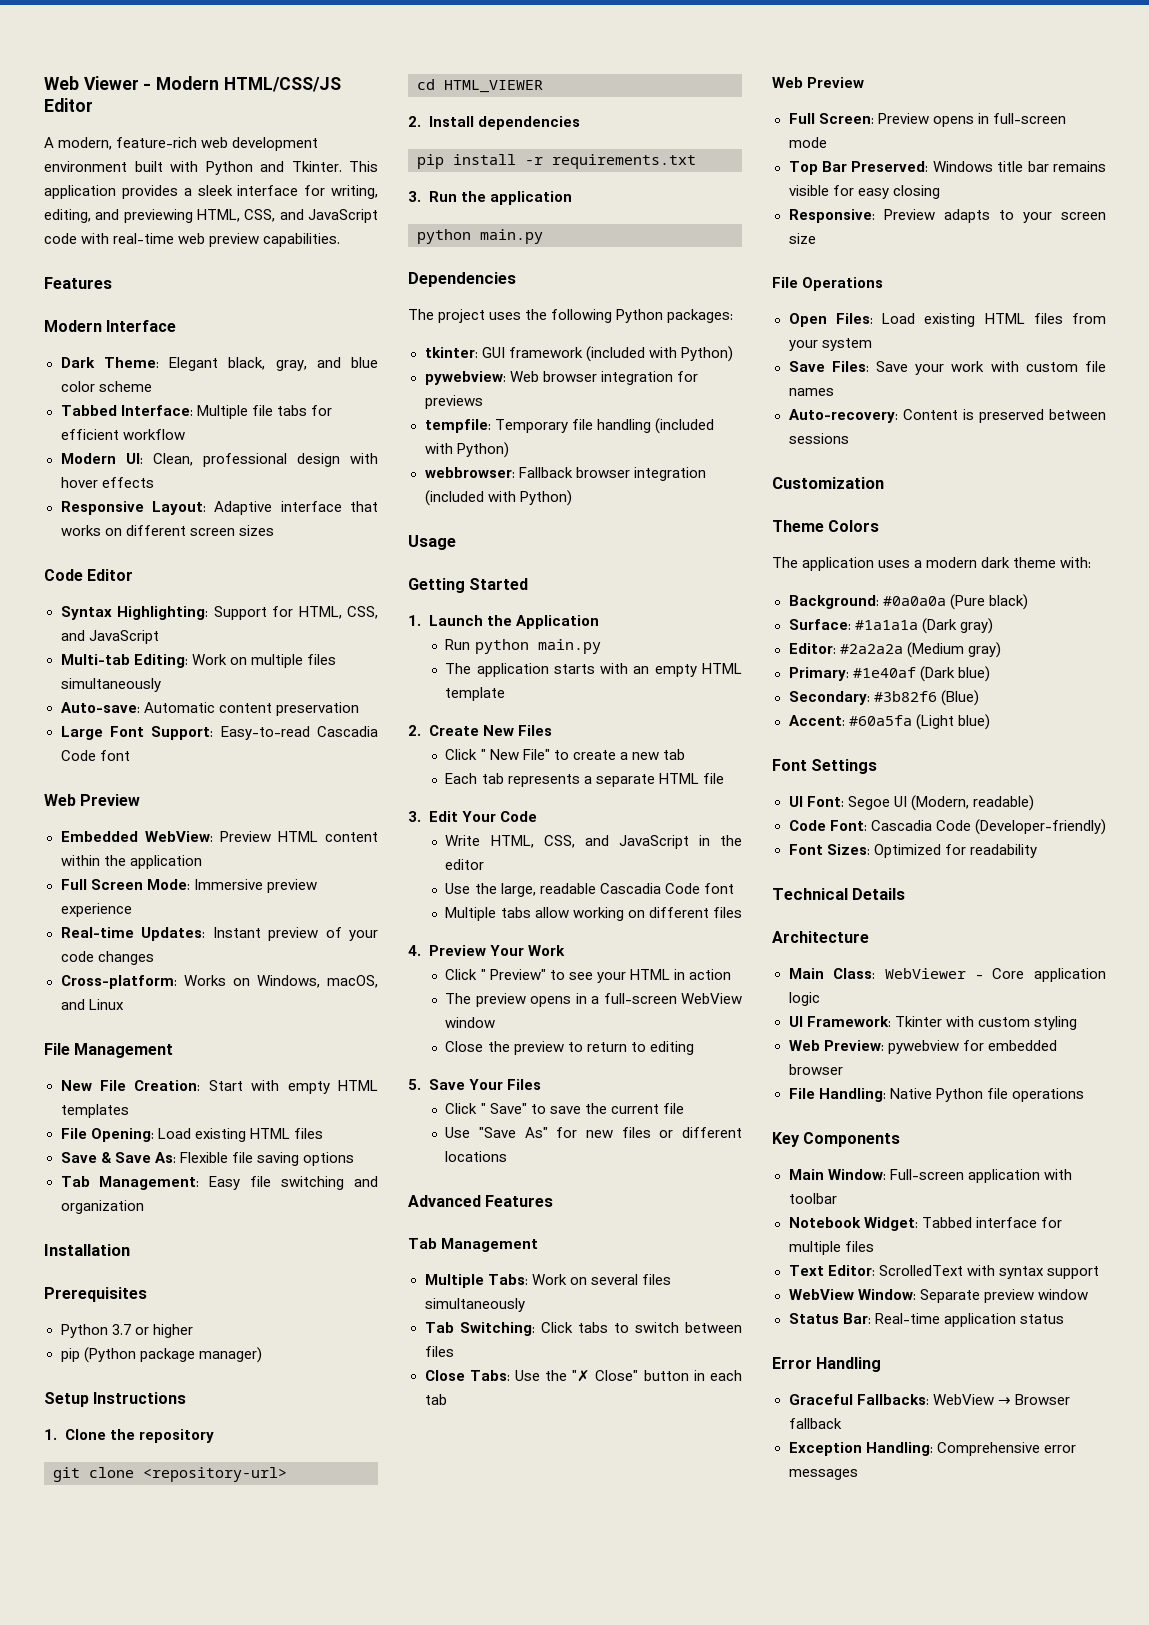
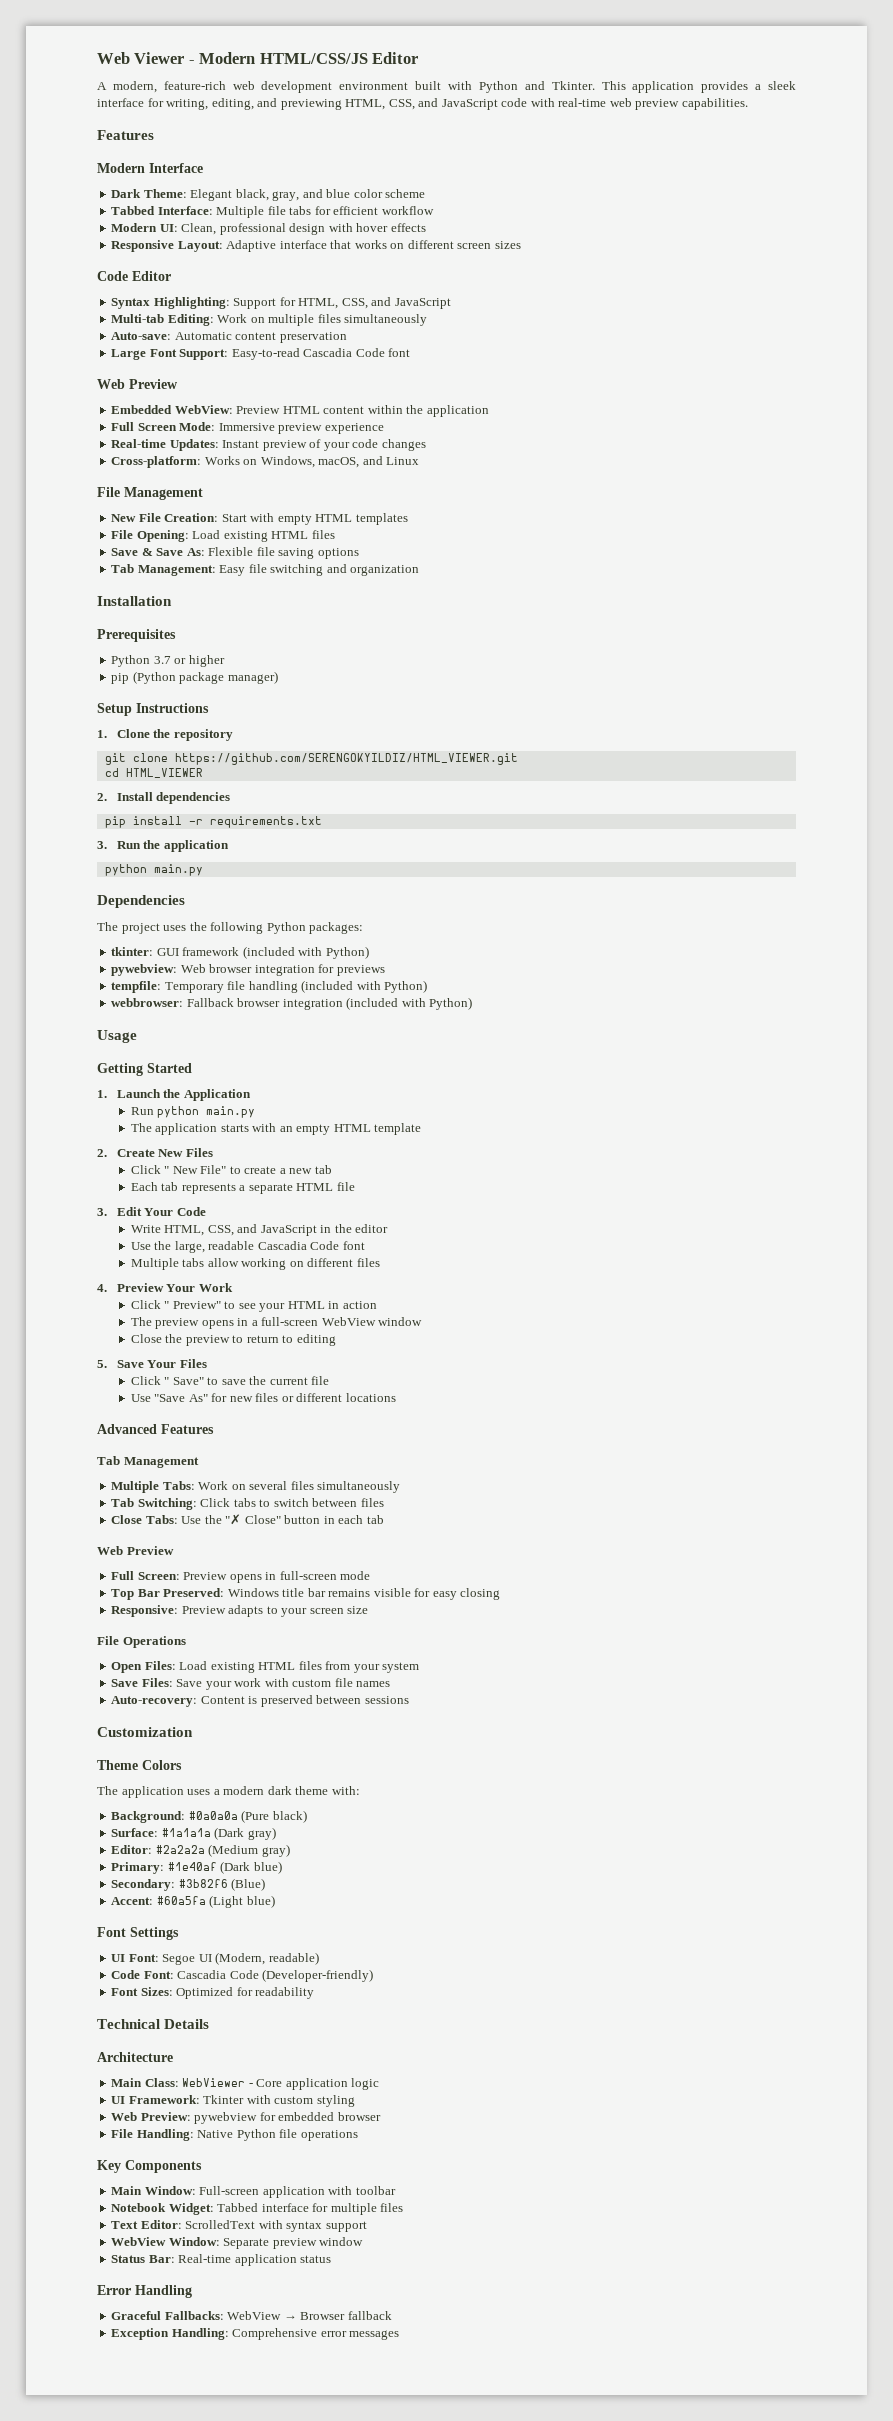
[143,1467,287,1482] <repository-url> -> [174,753,518,765] https://github.com/SERENGOKYILDIZ/HTML_VIEWER.git

